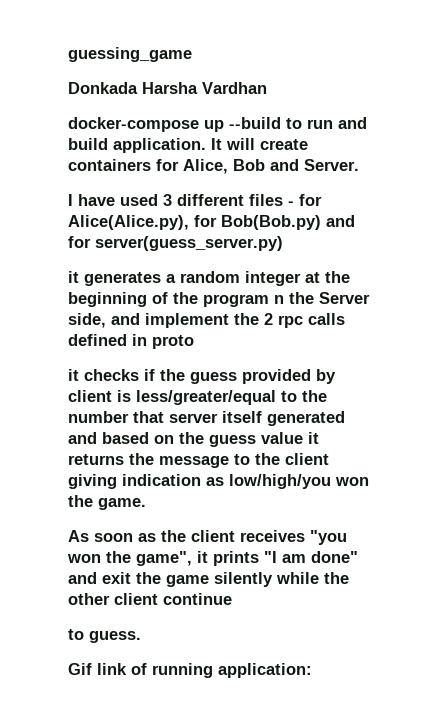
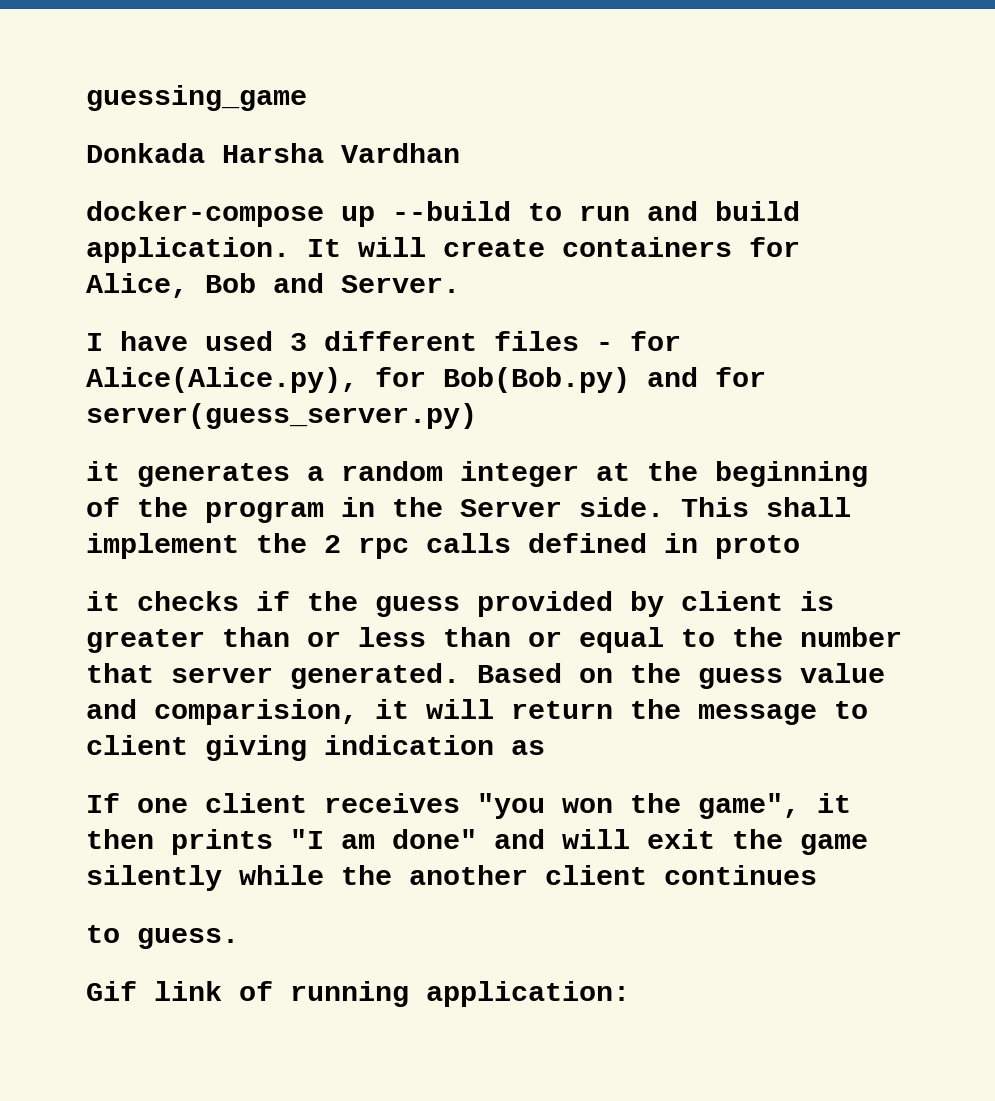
[274,295,284,304] n -> [341,497,375,517] in
[68,313,140,328] side, and -> [579,497,851,517] side. This shall
[136,390,276,405] less/greater/equal -> [86,627,664,653] greater than or less than or equal
[222,411,345,426] [68,432,319,447] [68,454,124,465] itself generated and based on the guess value it returns -> [290,663,885,689] [86,699,613,725] generated. Based on the guess value and comparision, it will return
[255,453,280,465] the -> (868, 710) none
[229,474,369,489] [68,495,146,510] [68,530,186,542] low/high/you won the game. // As soon as the -> [86,793,188,813] // If one
(208, 557) none -> [86,829,154,849] then
(97, 578) none -> [562,829,630,849] will
[68,593,232,605] other client continue -> [409,865,817,885] another client continues

